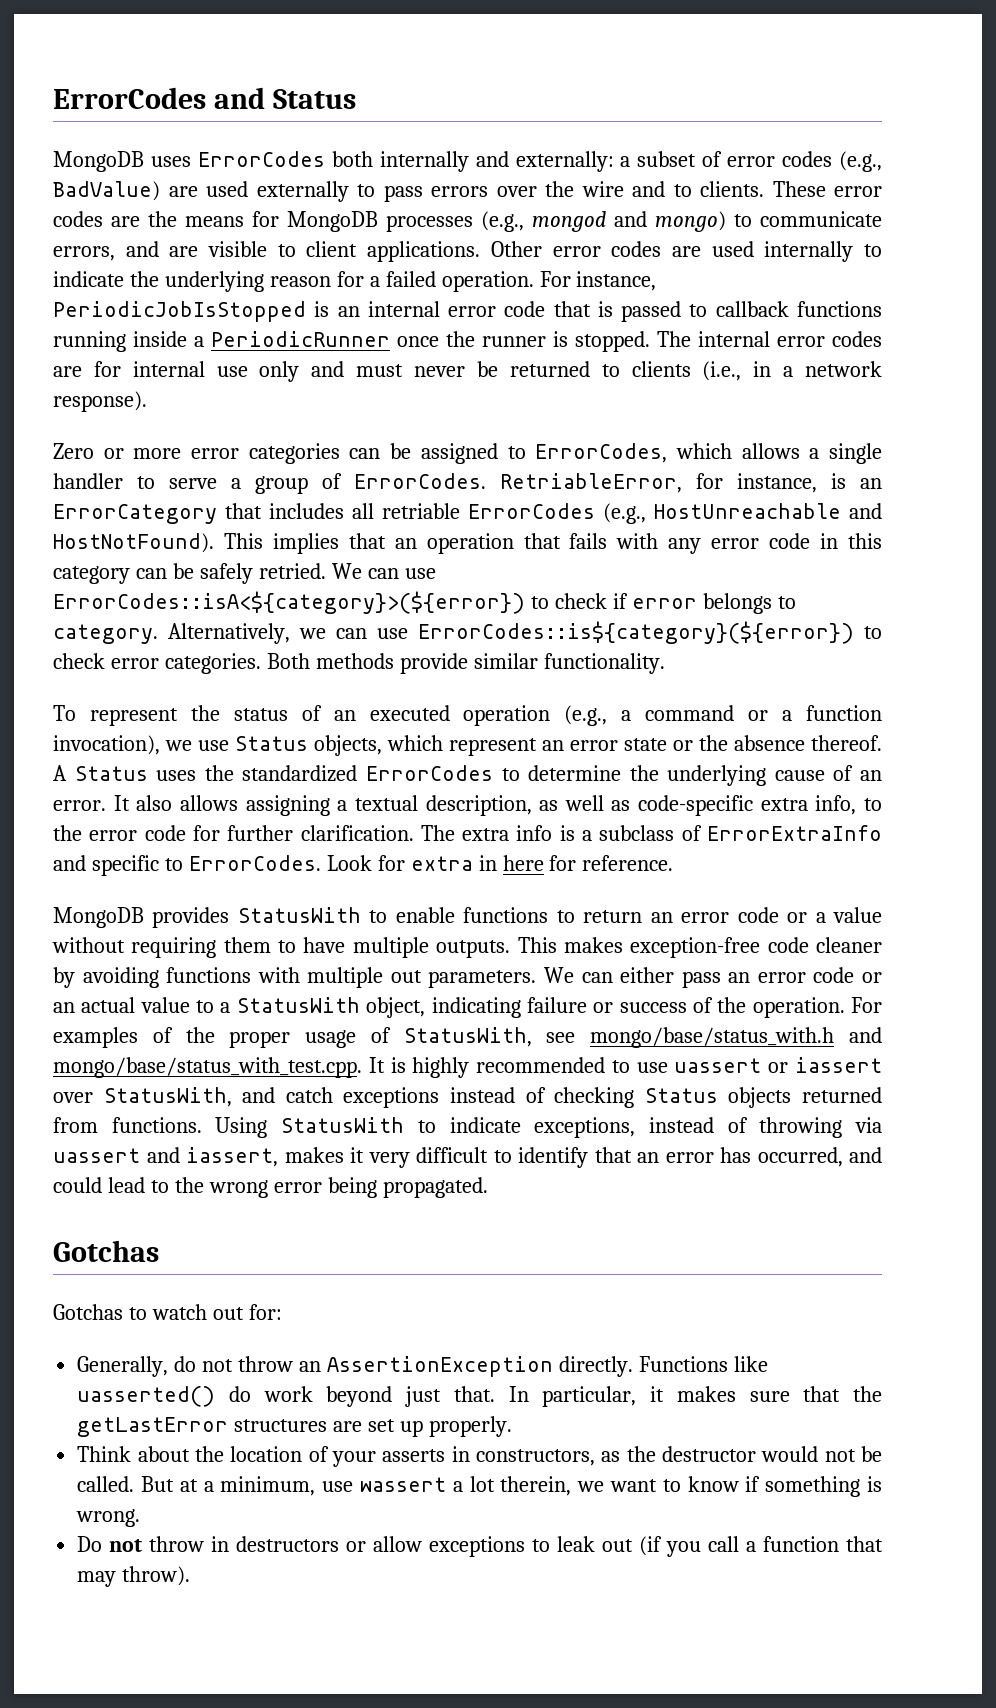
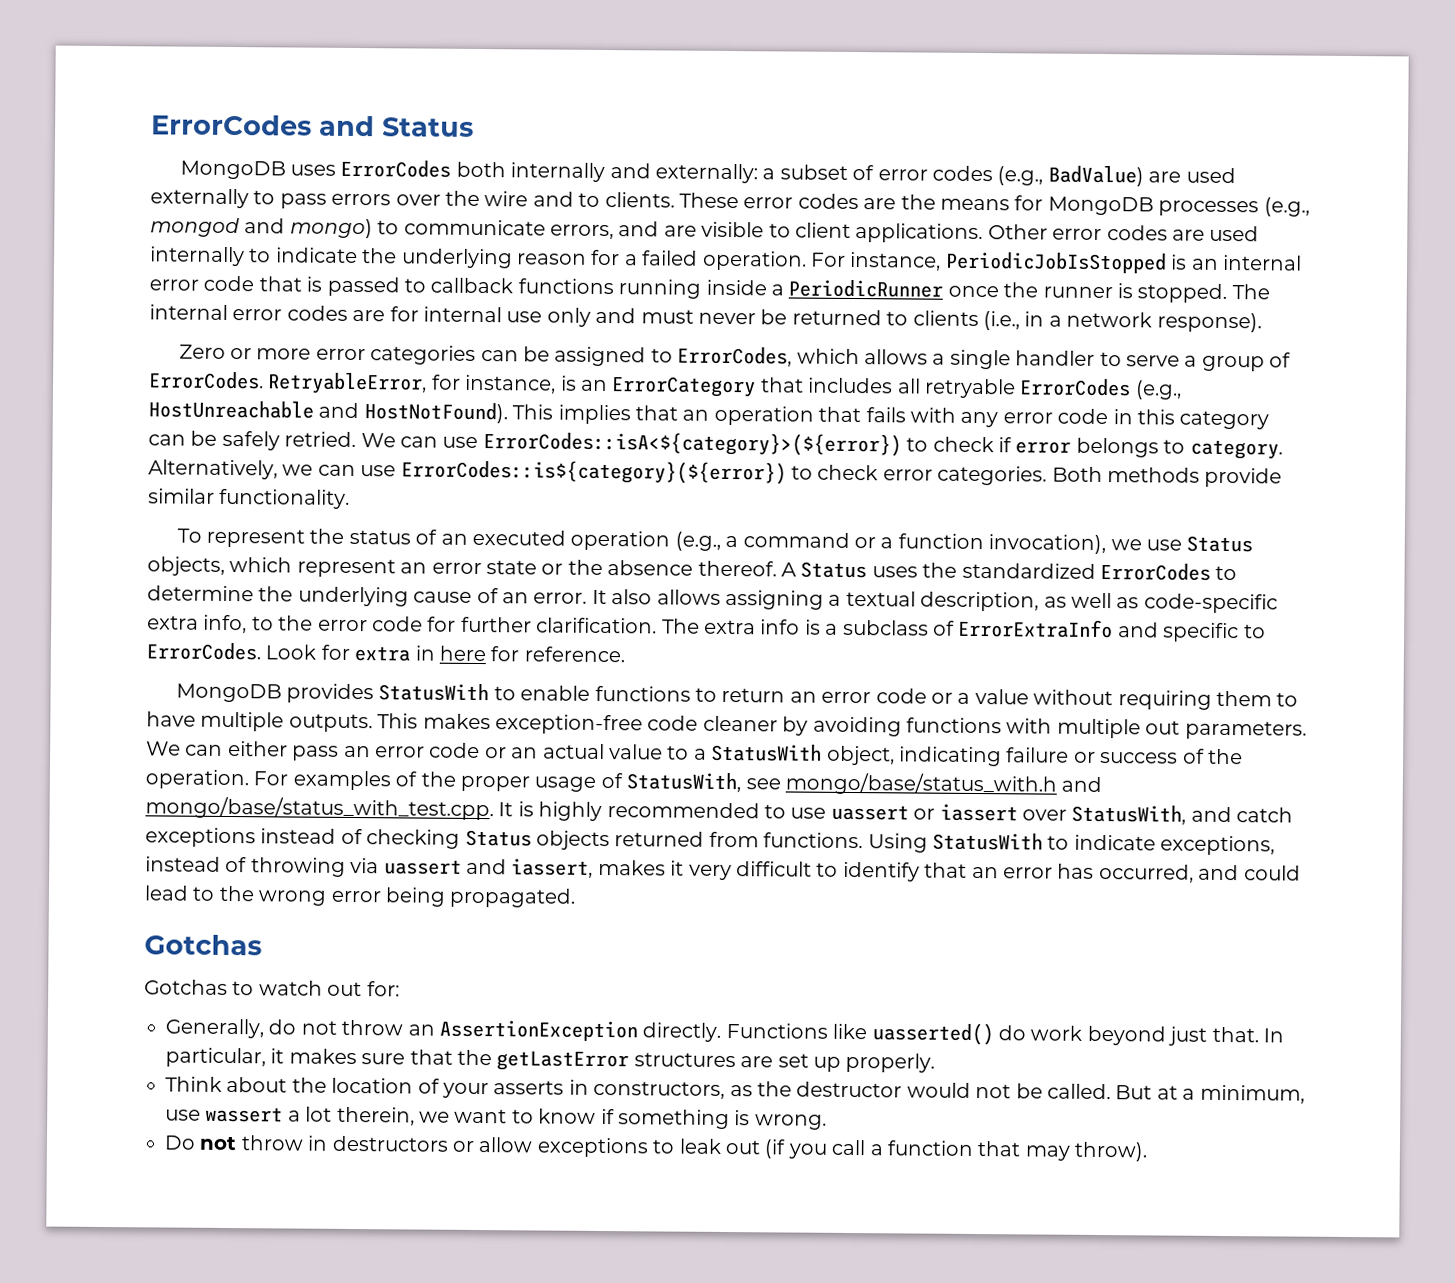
[500,473,682,493] RetriableError, -> [267,372,428,395] RetryableError,
[382,503,460,519] retriable -> [923,378,1016,399] retryable

